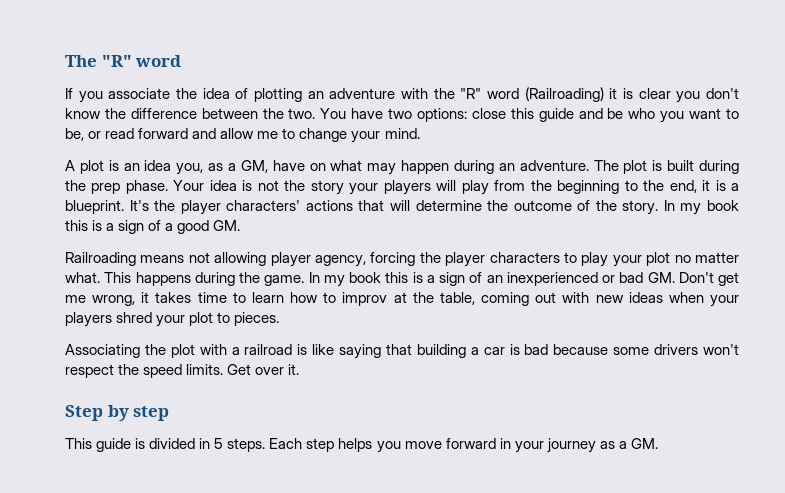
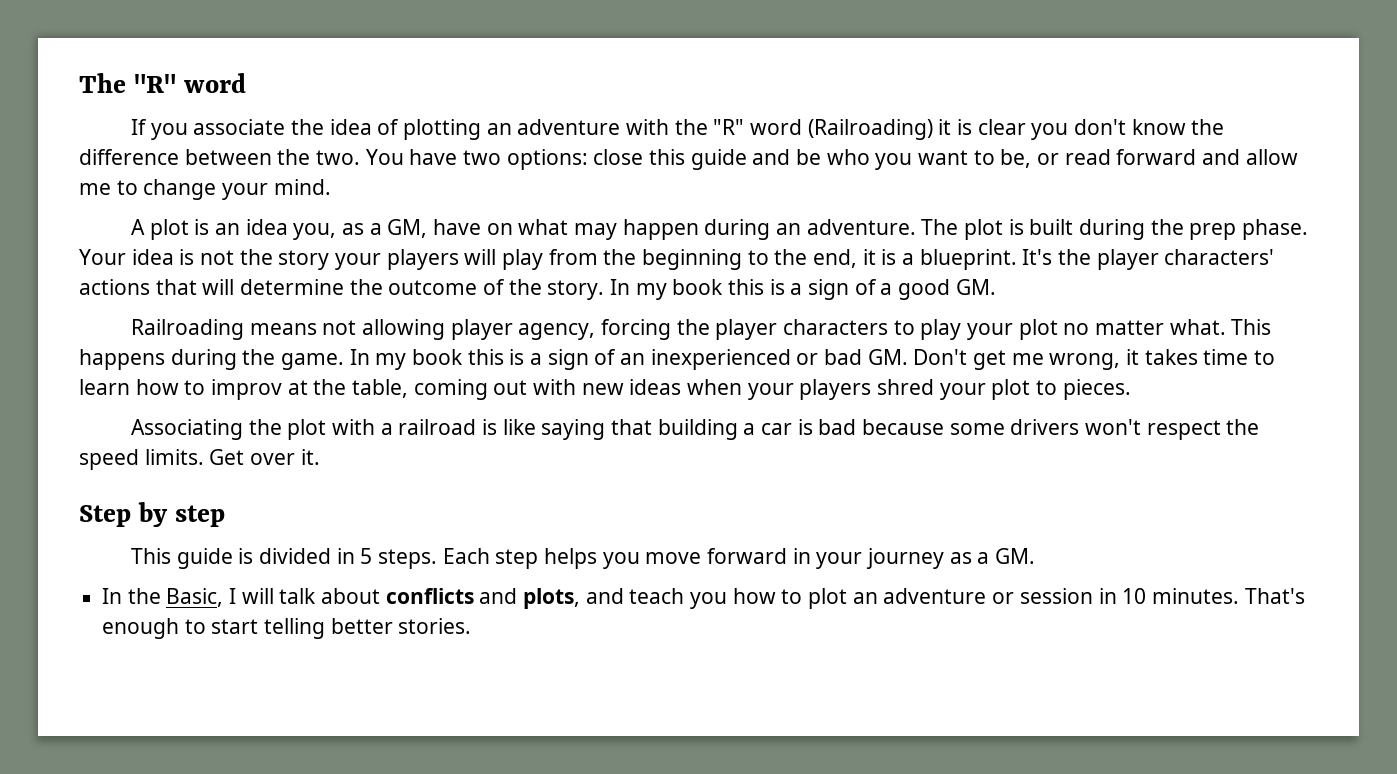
(658, 443) none -> [102,588,1305,609] [102,618,472,639] // In the Basic, I will talk about conflicts and plots, and teach you how to plot an adventure or session in 10 minutes. That's enough to start telling better stories.

